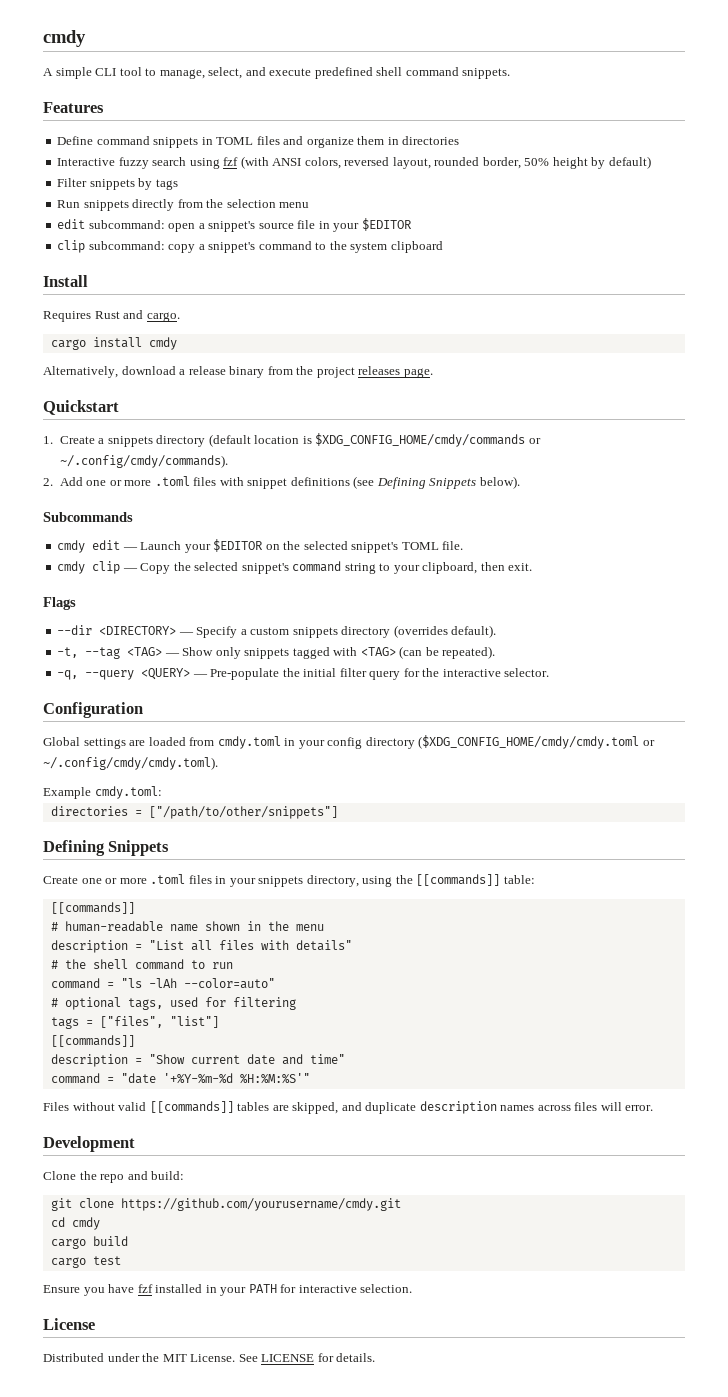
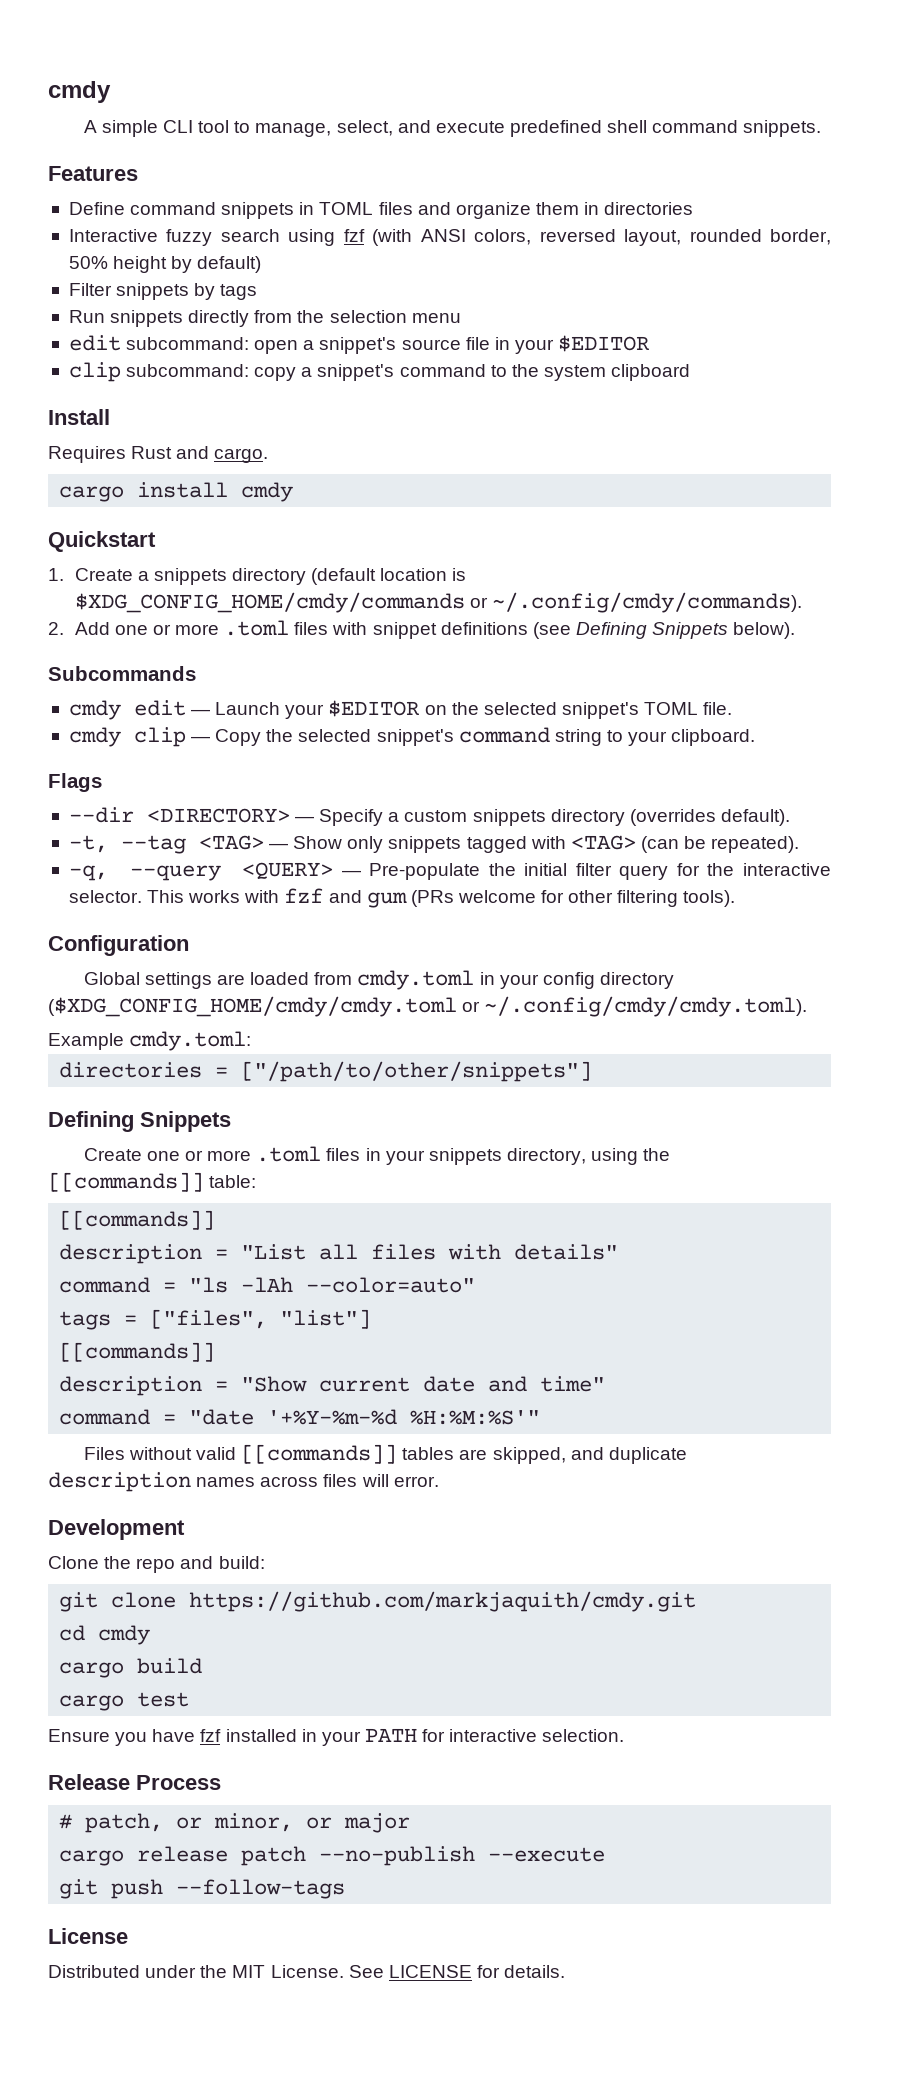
[43,366,433,378] // Alternatively, download a release binary from the project releases page. -> (294, 492) none
[422,562,533,574] clipboard, then exit. -> [671,729,756,746] clipboard.
(550, 672) none -> [147,888,736,908] This works with fzf and gum (PRs welcome for other filtering tools).
[50,921,324,932] // # human-readable name shown in the menu -> (216, 1220) none
[50,959,233,970] // # the shell command to run -> (619, 1252) none
[50,997,296,1010] // # optional tags, used for filtering -> (476, 1285) none
[120,1198,401,1211] https://github.com/yourusername/cmdy.git -> [189,1591,697,1612] https://github.com/markjaquith/cmdy.git
(413, 1288) none -> [48,1774,221,1790] [59,1813,411,1833] [59,1846,606,1866] [59,1879,346,1899] // Release Process // # patch, or minor, or major // cargo release patch --no-publish --execute // git push --follow-tags

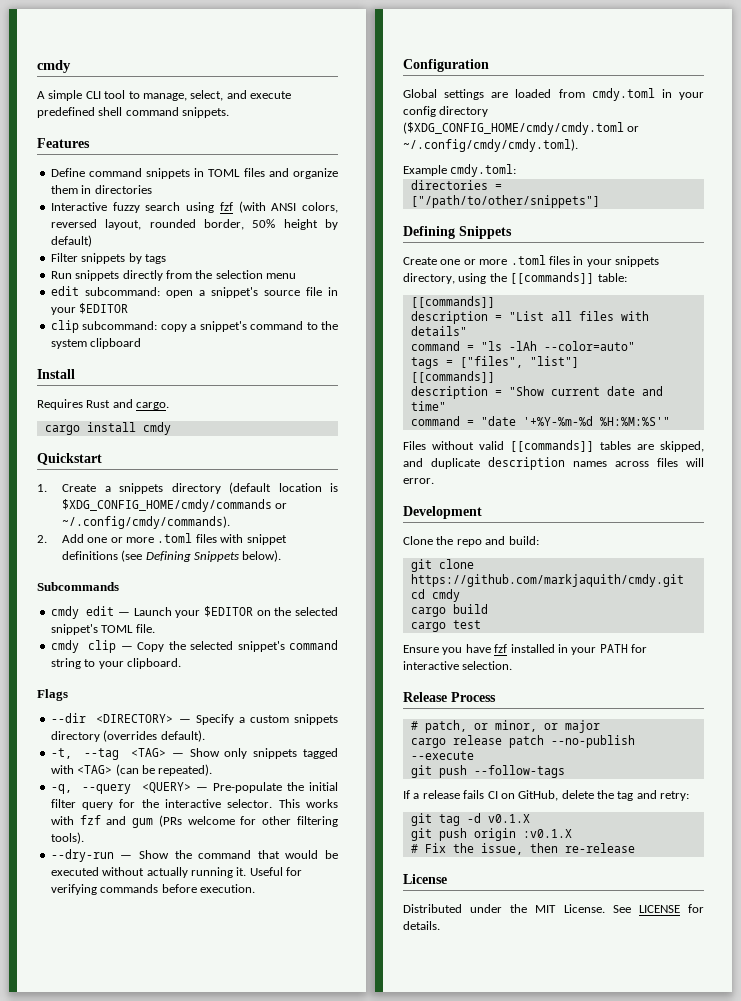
(736, 898) none -> [50,849,338,862] [50,867,302,878] [50,884,255,895] // --dry-run — Show the command that would be executed without actually running it. Useful for verifying commands before execution.
(346, 1889) none -> [403,790,690,801] [410,813,530,826] [410,828,572,841] [410,843,635,855] // If a release fails CI on GitHub, delete the tag and retry: // git tag -d v0.1.X // git push origin :v0.1.X // # Fix the issue, then re-release

